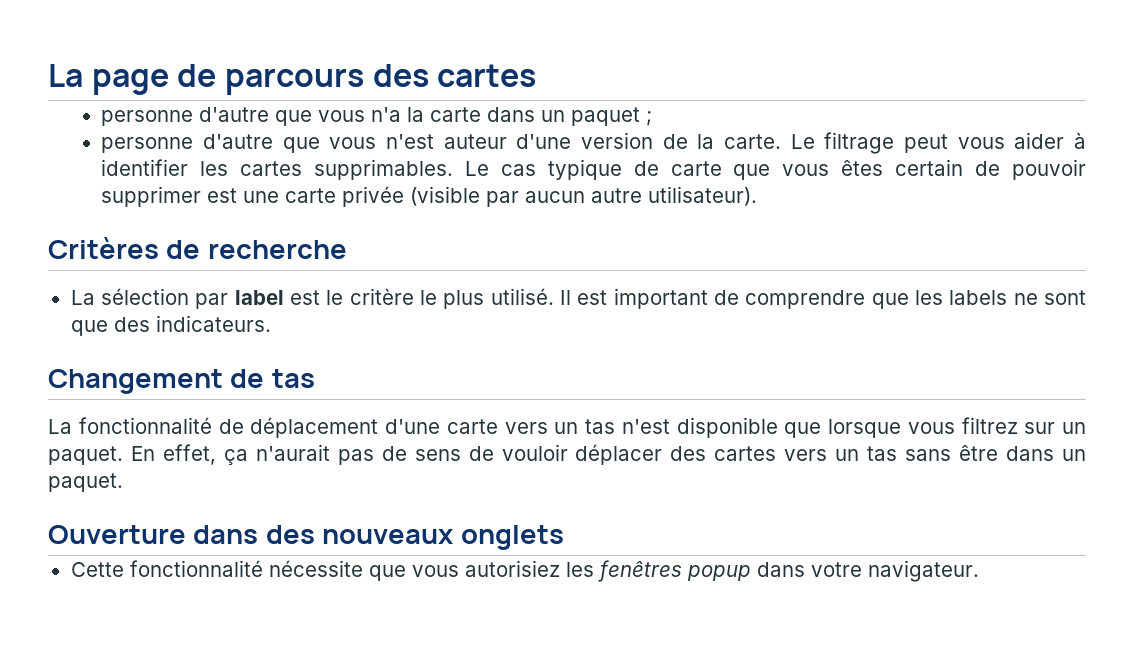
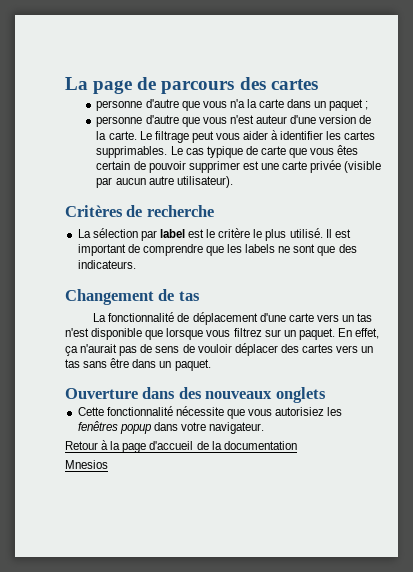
(979, 571) none -> [65,440,297,453] [65,460,108,469] // Retour à la page d'accueil de la documentation // Mnesios

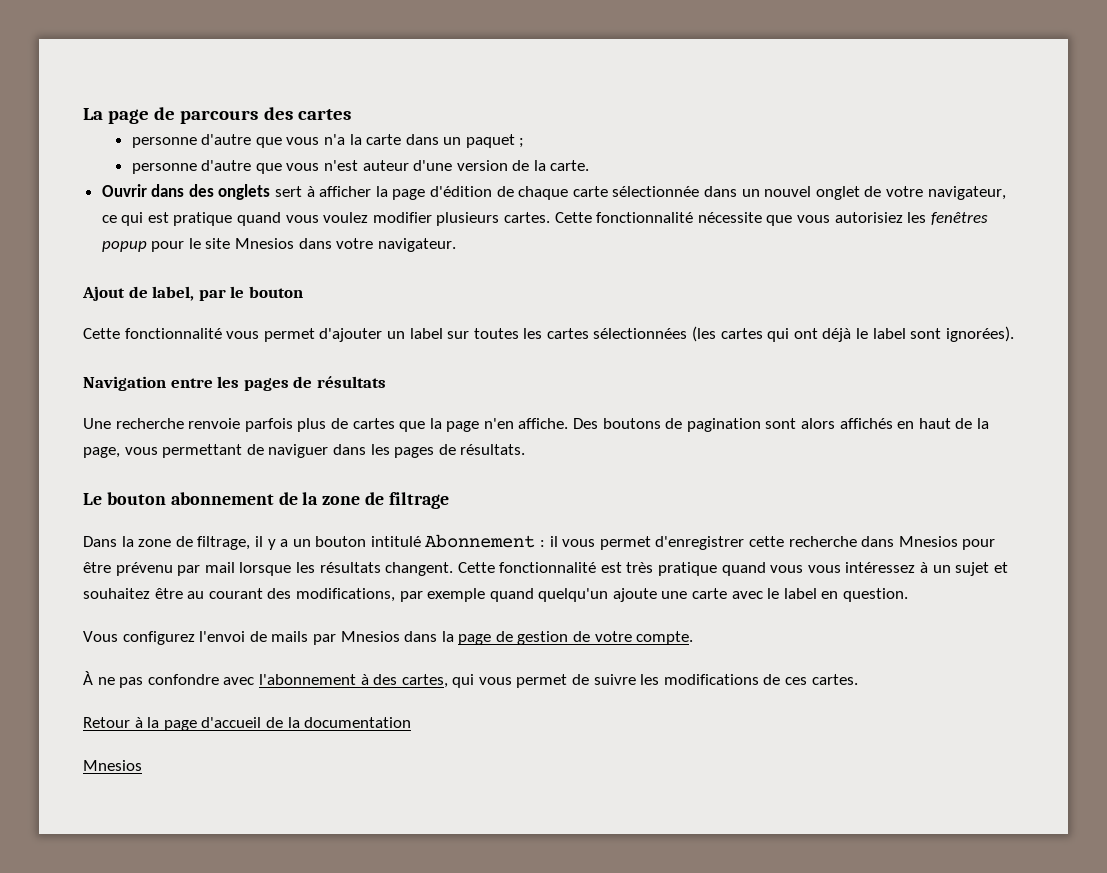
[139,130,376,143] [96,145,359,158] [96,160,382,173] [96,176,233,188] [65,205,214,217] [77,228,351,241] [77,244,357,256] [77,260,136,269] [65,289,200,305] [93,312,373,325] [65,328,380,340] [65,343,374,356] [65,358,211,371] [65,387,326,403] Le filtrage peut vous aider à identifier les cartes supprimables. Le cas typique de carte que vous êtes certain de pouvoir supprimer est une carte privée (visible par aucun autre utilisateur). // Critères de recherche // La sélection par label est le critère le plus utilisé. Il est important de comprendre que les labels ne sont que des indicateurs. // Changement de tas // La fonctionnalité de déplacement d'une carte vers un tas n'est disponible que lorsque vous filtrez sur un paquet. En effet, ça n'aurait pas de sens de vouloir déplacer des cartes vers un tas sans être dans un paquet. // Ouverture dans des nouveaux onglets // -> [101,184,1006,200] [101,212,551,226] // Ouvrir dans des onglets sert à afficher la page d'édition de chaque carte sélectionnée dans un nouvel onglet de votre navigateur, ce qui est pratique quand vous voulez modifier plusieurs cartes.
(152, 429) none -> [151,238,295,252] pour le site Mnesios
(265, 428) none -> [82,286,303,301] [83,326,1014,342] [83,376,386,391] [83,418,989,432] [83,444,526,458] [83,492,450,509] [83,534,996,550] [83,562,1008,576] [83,588,909,602] [83,631,694,645] [83,671,858,688] // Ajout de label, par le bouton // Cette fonctionnalité vous permet d'ajouter un label sur toutes les cartes sélectionnées (les cartes qui ont déjà le label sont ignorées). // Navigation entre les pages de résultats // Une recherche renvoie parfois plus de cartes que la page n'en affiche. Des boutons de pagination sont alors affichés en haut de la page, vous permettant de naviguer dans les pages de résultats. // Le bouton abonnement de la zone de filtrage // Dans la zone de filtrage, il y a un bouton intitulé Abonnement : il vous permet d'enregistrer cette recherche dans Mnesios pour être prévenu par mail lorsque les résultats changent. Cette fonctionnalité est très pratique quand vous vous intéressez à un sujet et souhaitez être au courant des modifications, par exemple quand quelqu'un ajoute une carte avec le label en question. // Vous configurez l'envoi de mails par Mnesios dans la page de gestion de votre compte. // À ne pas confondre avec l'abonnement à des cartes, qui vous permet de suivre les modifications de ces cartes.

